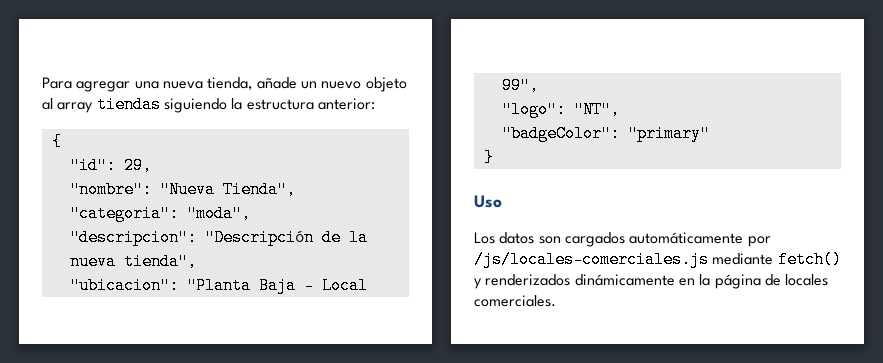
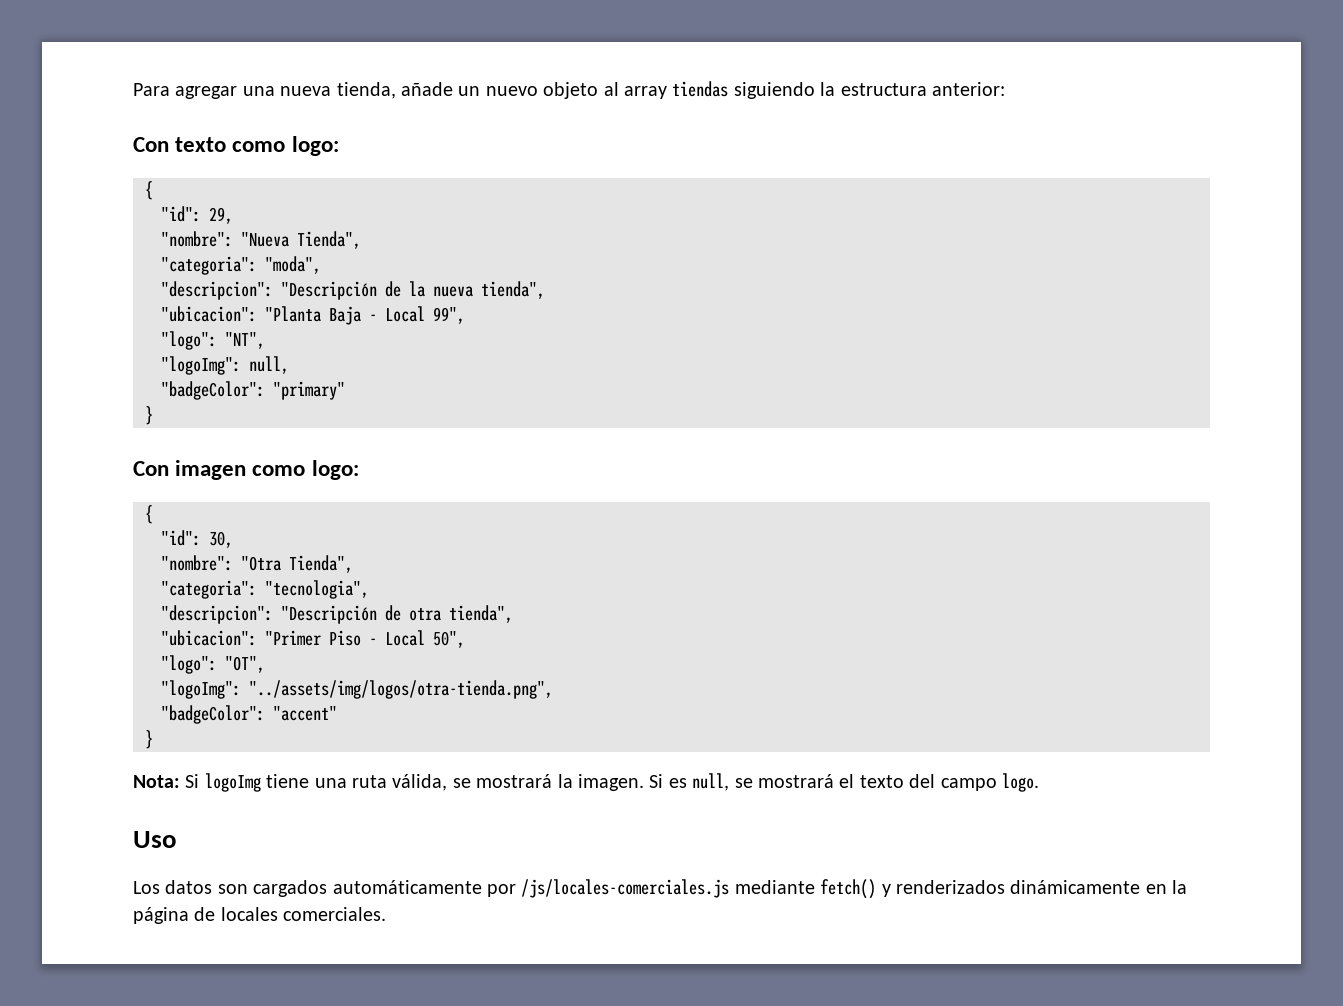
(375, 104) none -> [133,136,339,156] // Con texto como logo:
(620, 109) none -> [161,356,289,375] // "logoImg": null,
(494, 157) none -> [133,460,359,480] [145,505,153,524] [161,530,233,548] [161,555,353,573] [161,580,369,599] [161,605,513,624] [161,630,465,648] [161,655,265,674] [161,680,553,699] [161,705,337,724] [145,730,153,749] [133,773,1039,792] // Con imagen como logo: // { // "id": 30, // "nombre": "Otra Tienda", // "categoria": "tecnologia", // "descripcion": "Descripción de otra tienda", // "ubicacion": "Primer Piso - Local 50", // "logo": "OT", // "logoImg": "../assets/img/logos/otra-tienda.png", // "badgeColor": "accent" // } // Nota: Si logoImg tiene una ruta válida, se mostrará la imagen. Si es null, se mostrará el texto del campo logo.

